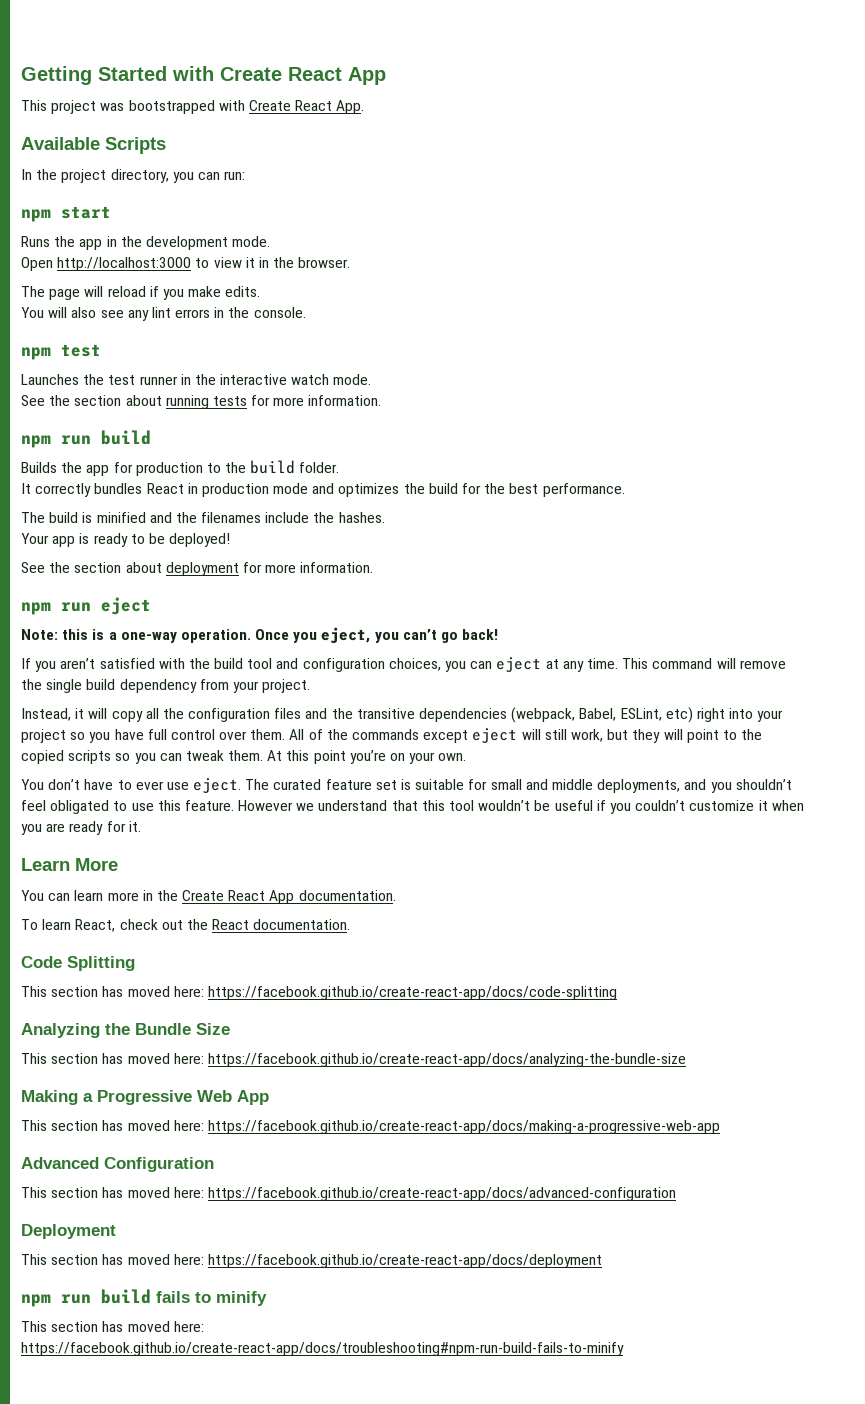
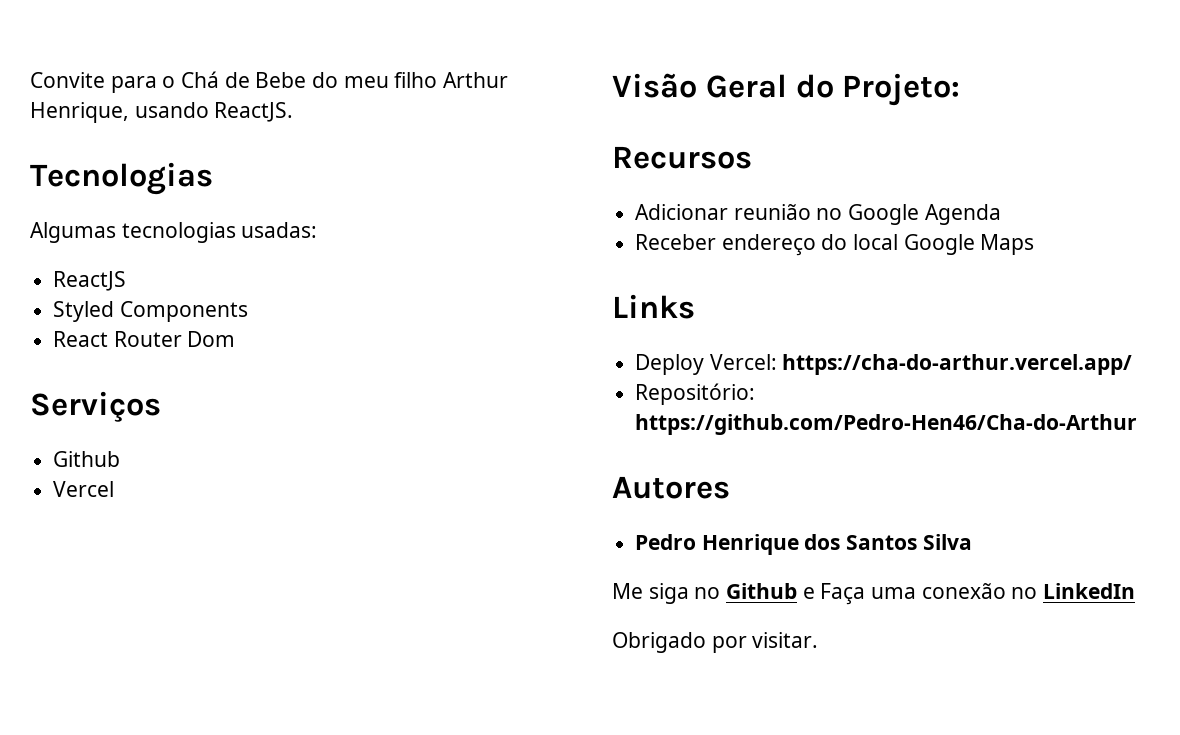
[21,66,386,85] [21,100,365,114] [21,137,166,154] [21,169,246,183] [21,206,111,222] [21,236,271,250] [21,257,351,271] [21,286,261,300] [21,307,306,321] [21,344,101,360] [21,374,372,385] [21,395,382,409] [21,430,151,448] [21,460,340,476] [21,483,625,497] [21,512,385,523] [21,533,231,547] [21,562,374,576] [21,597,151,615] [21,627,499,643] [21,657,786,672] [21,679,311,693] [21,707,784,723] [21,728,763,743] [21,750,467,764] [21,778,792,793] [21,800,804,814] [21,821,141,835] [21,858,118,871] [21,890,396,904] [21,919,351,932] [21,956,135,971] [21,986,617,1000] [21,1023,230,1038] [21,1053,686,1067] [21,1090,269,1105] [21,1120,720,1134] [21,1157,214,1172] [21,1187,676,1201] [21,1224,116,1239] [21,1254,602,1268] [21,1289,267,1307] [21,1321,204,1332] [21,1342,624,1356] Getting Started with Create React App // This project was bootstrapped with Create React App. // Available Scripts // In the project directory, you can run: // npm start // Runs the app in the development mode. // Open http://localhost:3000 to view it in the browser. // The page will reload if you make edits. // You will also see any lint errors in the console. // npm test // Launches the test runner in the interactive watch mode. // See the section about running tests for more information. // npm run build // Builds the app for production to the build folder. // It correctly bundles React in production mode and optimizes the build for the best performance. // The build is minified and the filenames include the hashes. // Your app is ready to be deployed! // See the section about deployment for more information. // npm run eject // Note: this is a one-way operation. Once you eject, you can’t go back! // If you aren’t satisfied with the build tool and configuration choices, you can eject at any time. This command will remove the single build dependency from your project. // Instead, it will copy all the configuration files and the transitive dependencies (webpack, Babel, ESLint, etc) right into your project so you have full control over them. All of the commands except eject will still work, but they will point to the copied scripts so you can tweak them. At this point you’re on your own. // You don’t have to ever use eject. The curated feature set is suitable for small and middle deployments, and you shouldn’t feel obligated to use this feature. However we understand that this tool wouldn’t be useful if you couldn’t customize it when you are ready for it. // Learn More // You can learn more in the Create React App documentation. // To learn React, check out the React documentation. // Code Splitting // This section has moved here: https://facebook.github.io/create-react-app/docs/code-splitting // Analyzing the Bundle Size // This section has moved here: https://facebook.github.io/create-react-app/docs/analyzing-the-bundle-size // Making a Progressive Web App // This section has moved here: https://facebook.github.io/create-react-app/docs/making-a-progressive-web-app // Advanced Configuration // This section has moved here: https://facebook.github.io/create-react-app/docs/advanced-configuration // Deployment // This section has moved here: https://facebook.github.io/create-react-app/docs/deployment // npm run build fails to minify // This section has moved here: https://facebook.github.io/create-react-app/docs/troubleshooting#npm-run-build-fails-to-minify -> [30,71,509,93] [30,102,294,123] [30,162,213,195] [30,222,318,243] [53,271,127,291] [53,301,248,322] [53,331,236,347] [30,391,161,423] [53,451,121,467] [53,481,115,497] [612,73,961,106] [612,146,752,169] [635,204,1001,225] [635,234,1035,256] [612,294,695,319] [635,354,1133,375] [635,383,756,405] [635,414,1138,435] [612,476,730,499] [635,534,972,555] [612,583,1136,605] [612,632,819,653] Convite para o Chá de Bebe do meu filho Arthur Henrique, usando ReactJS. // Tecnologias // Algumas tecnologias usadas: // ReactJS // Styled Components // React Router Dom // Serviços // Github // Vercel // Visão Geral do Projeto: // Recursos // Adicionar reunião no Google Agenda // Receber endereço do local Google Maps // Links // Deploy Vercel: https://cha-do-arthur.vercel.app/ // Repositório: https://github.com/Pedro-Hen46/Cha-do-Arthur // Autores // Pedro Henrique dos Santos Silva // Me siga no Github e Faça uma conexão no LinkedIn // Obrigado por visitar.

